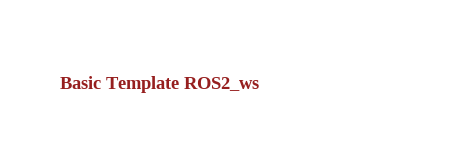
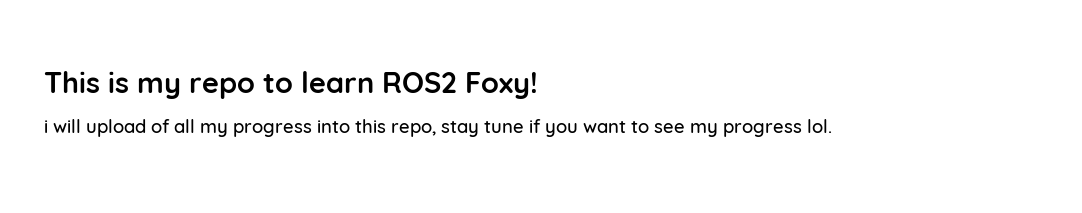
[60,76,259,93] Basic Template ROS2_ws -> [44,71,538,99] [44,119,832,137] This is my repo to learn ROS2 Foxy! // i will upload of all my progress into this repo, stay tune if you want to see my progress lol.

